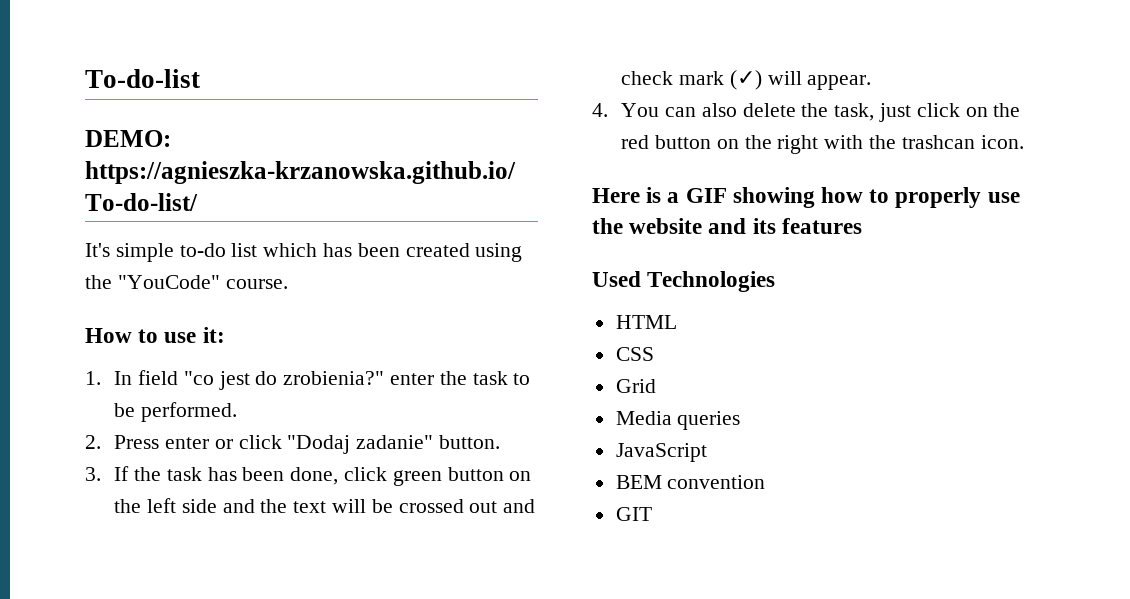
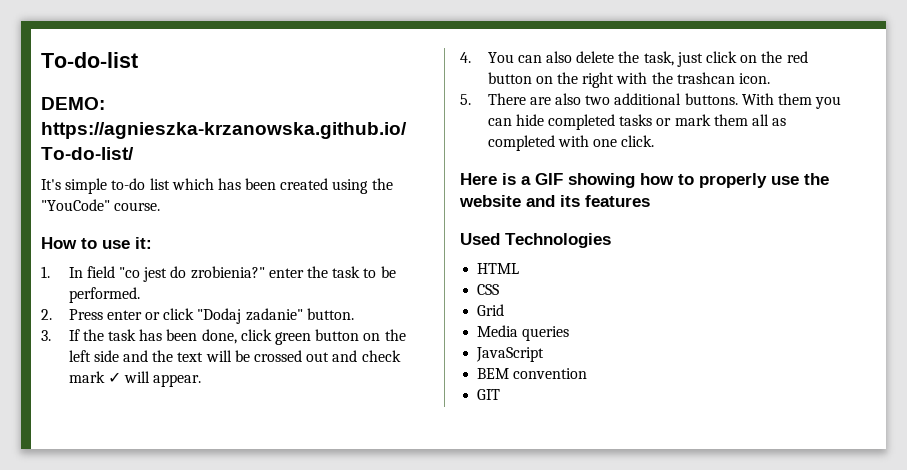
[729,70,762,90] (✓) -> [107,372,121,383] ✓
(1024, 142) none -> [460,93,842,109] [487,114,787,130] [487,135,655,151] // 5. There are also two additional buttons. With them you can hide completed tasks or mark them all as completed with one click.

